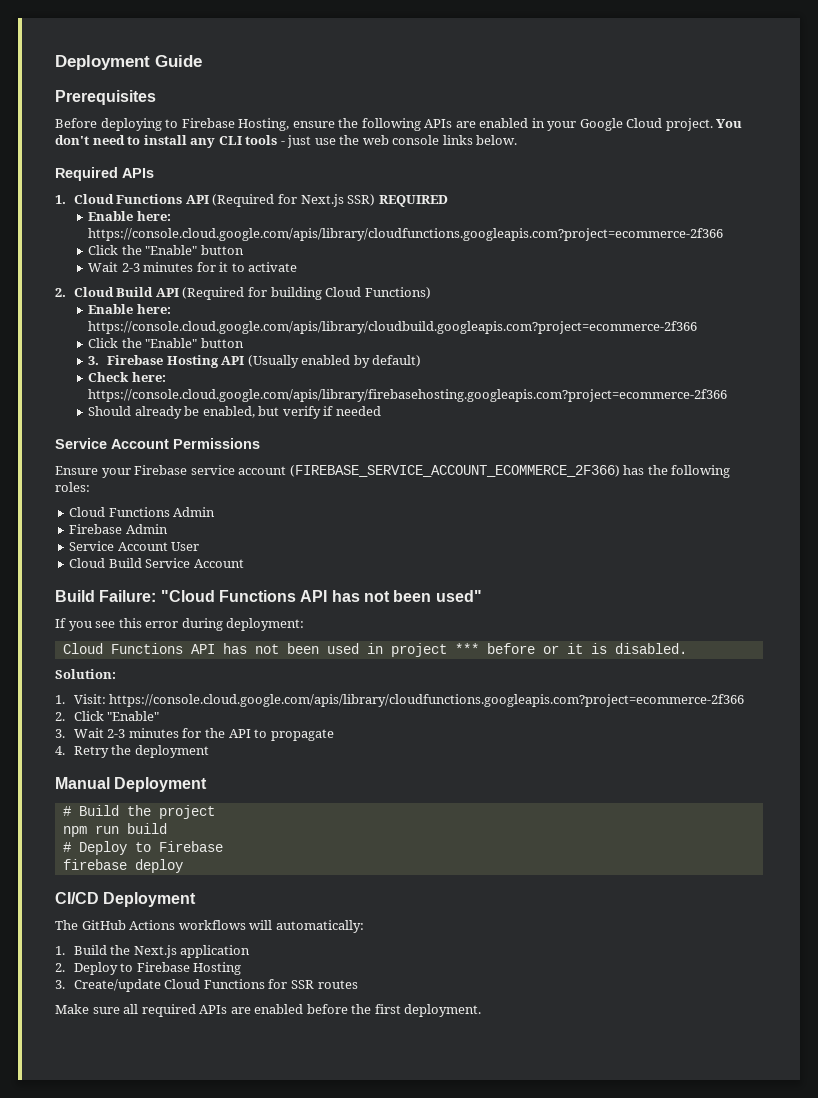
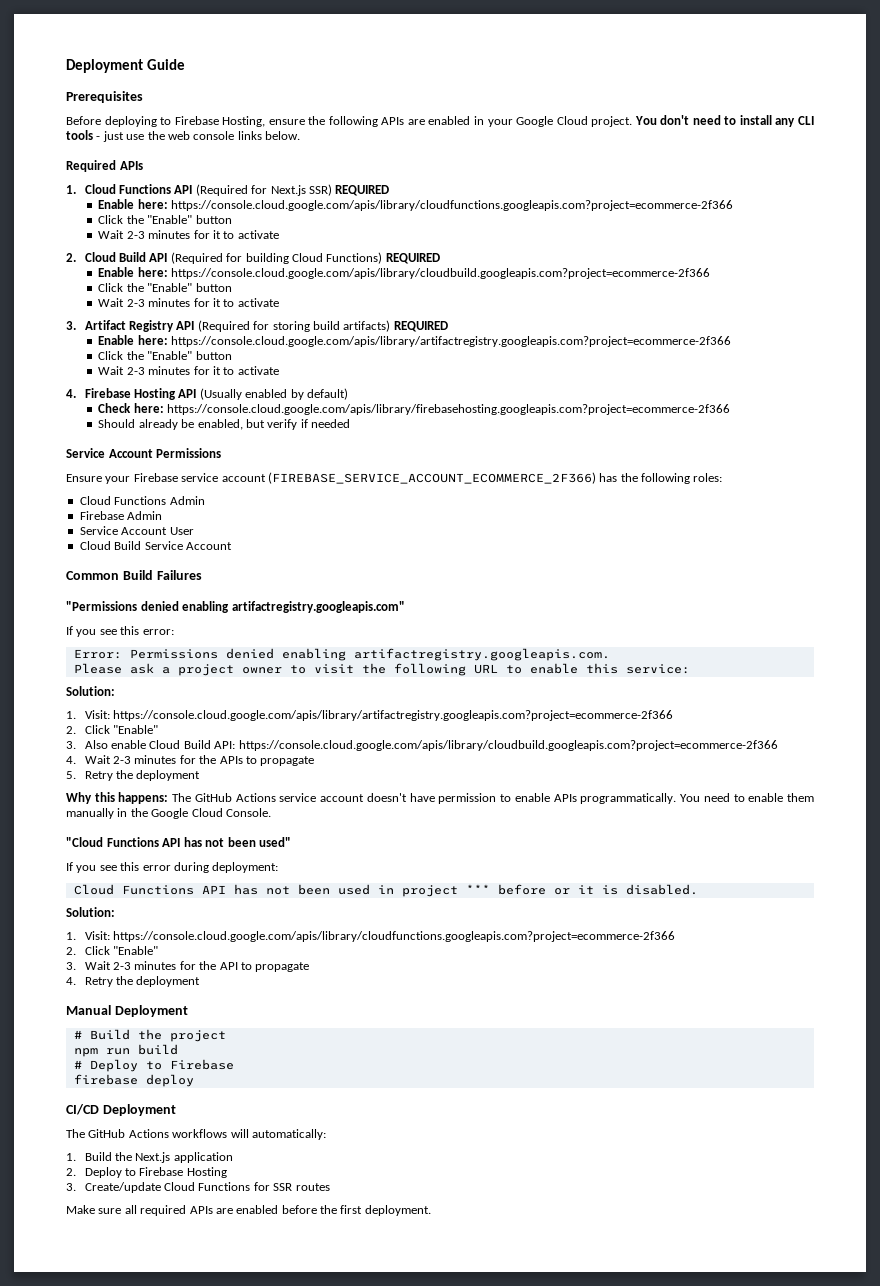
(431, 293) none -> [385,253,440,264] REQUIRED
[88,356,100,365] 3. -> [98,298,279,307] [66,320,448,332] [98,335,732,347] [98,351,232,360] [98,366,279,375] [66,389,76,398] Wait 2-3 minutes for it to activate // 3. Artifact Registry API (Required for storing build artifacts) REQUIRED // Enable here: https://console.cloud.google.com/apis/library/artifactregistry.googleapis.com?project=ecommerce-2f366 // Click the "Enable" button // Wait 2-3 minutes for it to activate // 4.
[55,590,157,602] Build Failure: -> [66,570,202,580] [66,601,405,613] [66,626,174,637] [73,648,610,661] [73,663,690,676] [66,686,115,696] [66,710,674,721] [66,725,159,734] [66,740,778,751] [66,755,315,766] [66,770,201,781] [66,792,814,804] [66,808,271,819] Common Build Failures // "Permissions denied enabling artifactregistry.googleapis.com" // If you see this error: // Error: Permissions denied enabling artifactregistry.googleapis.com. // Please ask a project owner to visit the following URL to enable this service: // Solution: // 1. Visit: https://console.cloud.google.com/apis/library/artifactregistry.googleapis.com?project=ecommerce-2f366 // 2. Click "Enable" // 3. Also enable Cloud Build API: https://console.cloud.google.com/apis/library/cloudbuild.googleapis.com?project=ecommerce-2f366 // 4. Wait 2-3 minutes for the APIs to propagate // 5. Retry the deployment // Why this happens: The GitHub Actions service account doesn't have permission to enable APIs programmatically. You need to enable them manually in the Google Cloud Console. //

